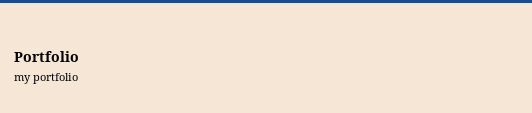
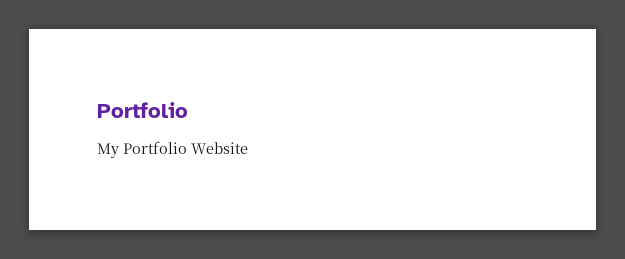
[14,73,78,84] my portfolio -> [97,141,248,158] My Portfolio Website

